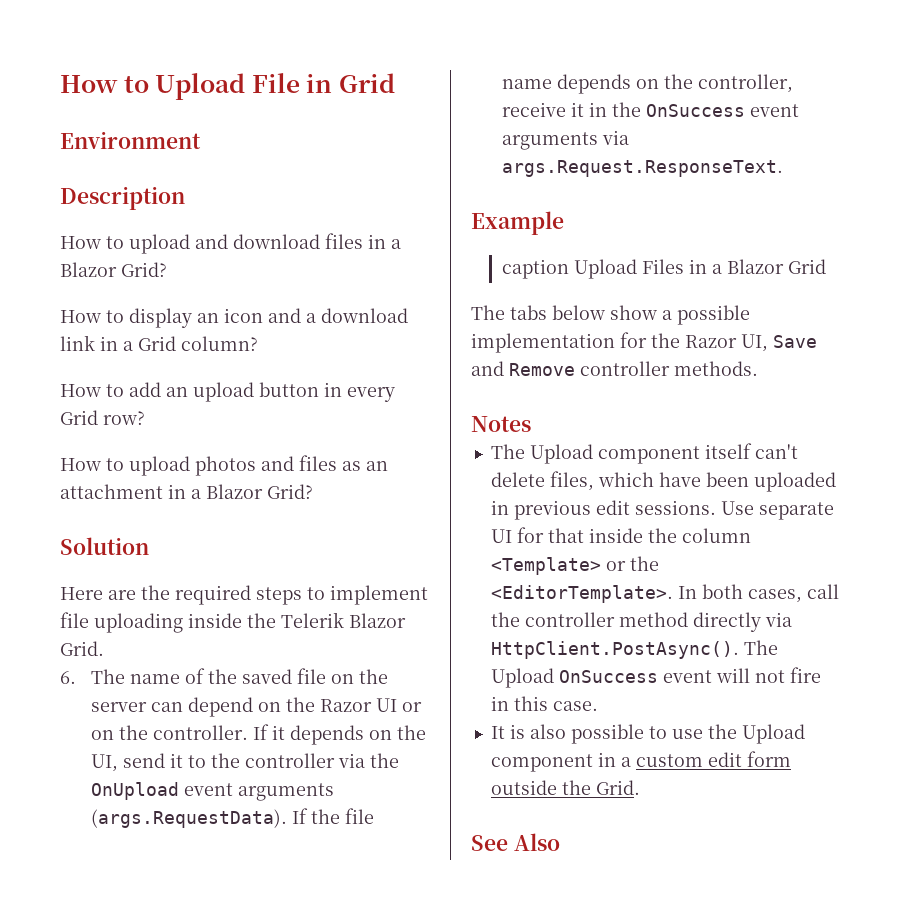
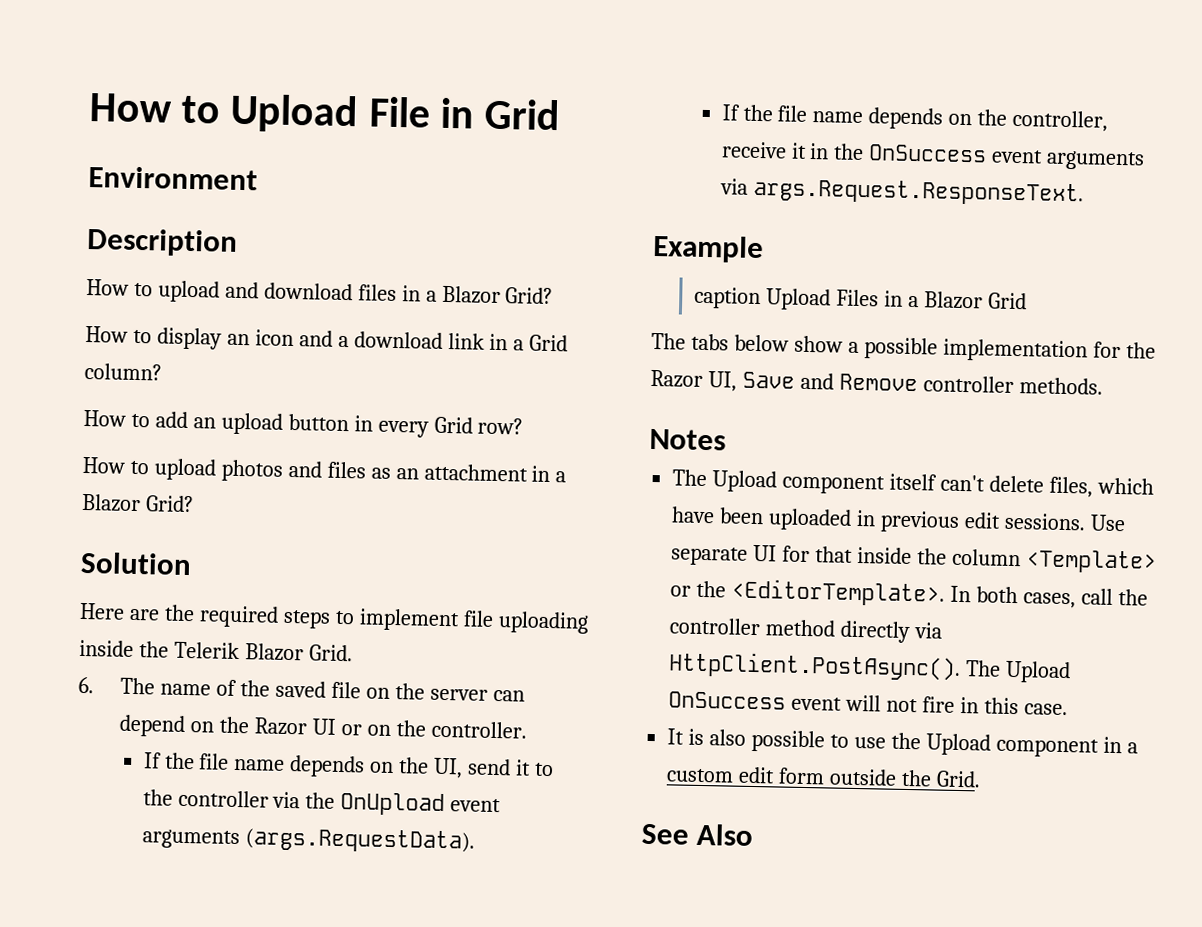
[252,724,285,740] If it -> [143,752,286,771] // If the file name
(287, 818) none -> (475, 840) //

